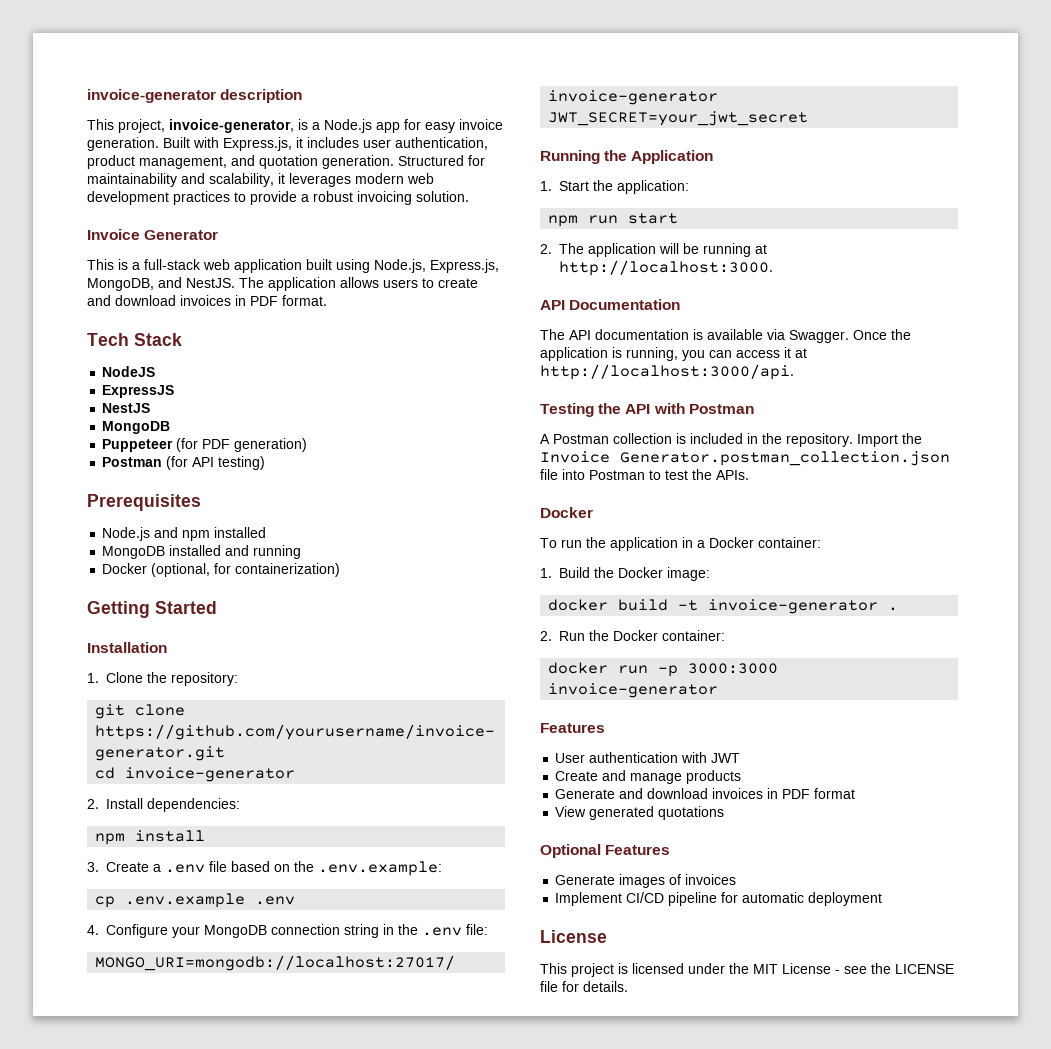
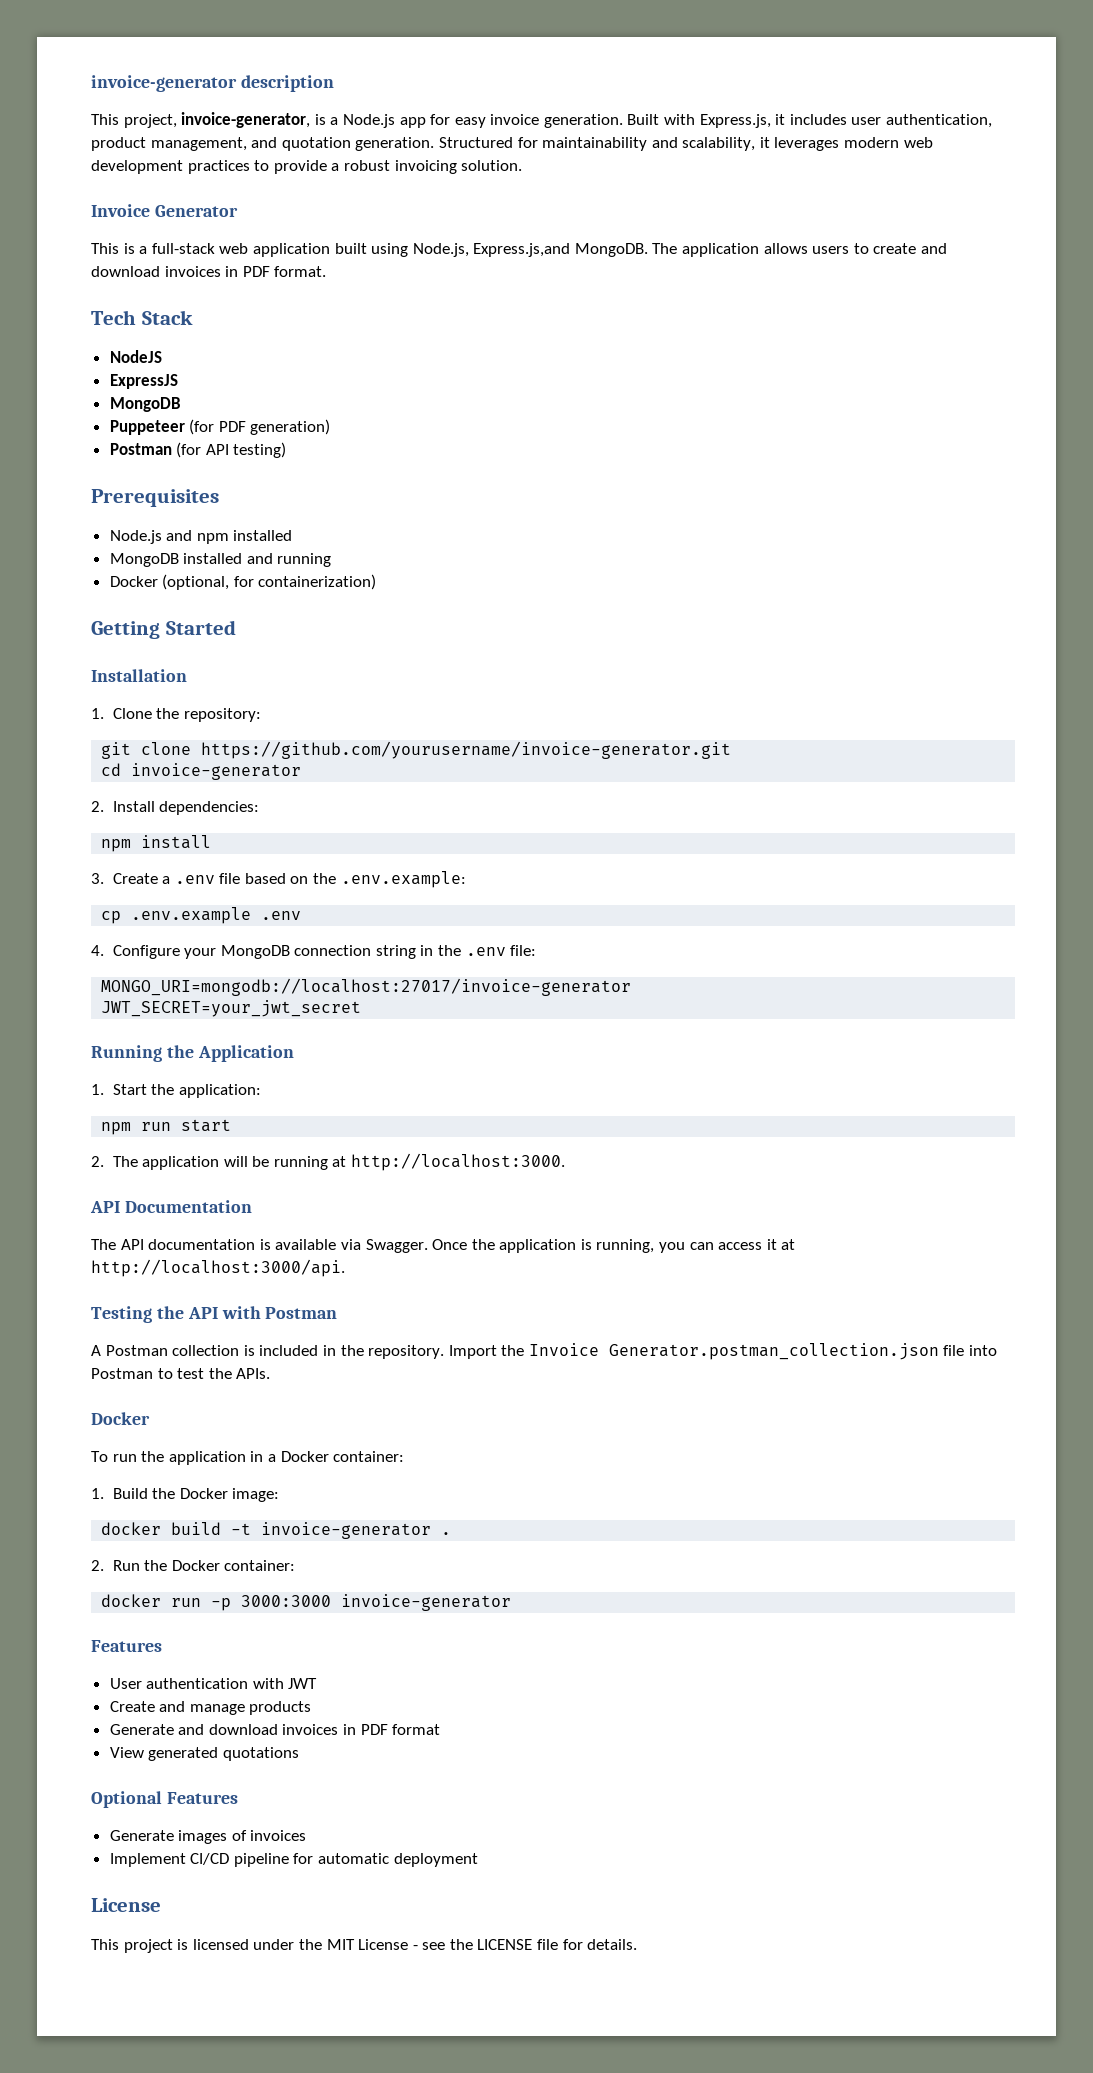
[430,259,499,273] [87,277,235,291] Express.js, MongoDB, and NestJS. -> [473,243,648,257] Express.js,and MongoDB.
[102,403,151,413] // NestJS -> (178, 381) none

